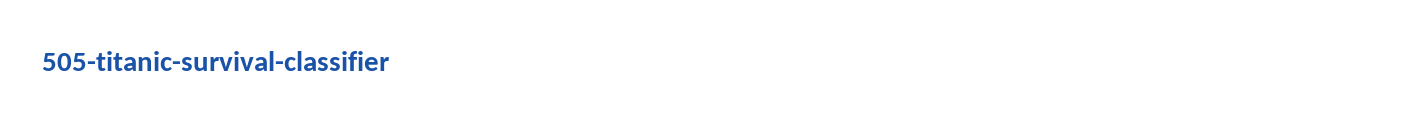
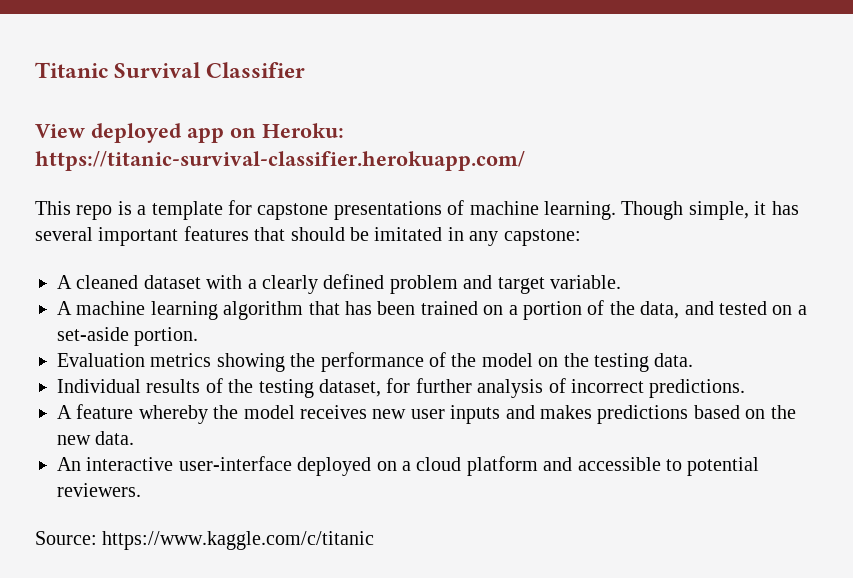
[42,51,389,71] 505-titanic-survival-classifier -> [35,62,306,78] [35,123,344,143] [35,151,525,171] [35,200,799,220] [35,226,581,246] [57,274,621,294] [57,300,807,320] [57,327,199,346] [57,352,694,372] [57,378,746,398] [57,404,796,424] [57,431,135,445] [57,456,760,476] [57,483,141,497] [35,531,375,550] Titanic Survival Classifier // View deployed app on Heroku: https://titanic-survival-classifier.herokuapp.com/ // This repo is a template for capstone presentations of machine learning. Though simple, it has several important features that should be imitated in any capstone: // A cleaned dataset with a clearly defined problem and target variable. // A machine learning algorithm that has been trained on a portion of the data, and tested on a set-aside portion. // Evaluation metrics showing the performance of the model on the testing data. // Individual results of the testing dataset, for further analysis of incorrect predictions. // A feature whereby the model receives new user inputs and makes predictions based on the new data. // An interactive user-interface deployed on a cloud platform and accessible to potential reviewers. // Source: https://www.kaggle.com/c/titanic

